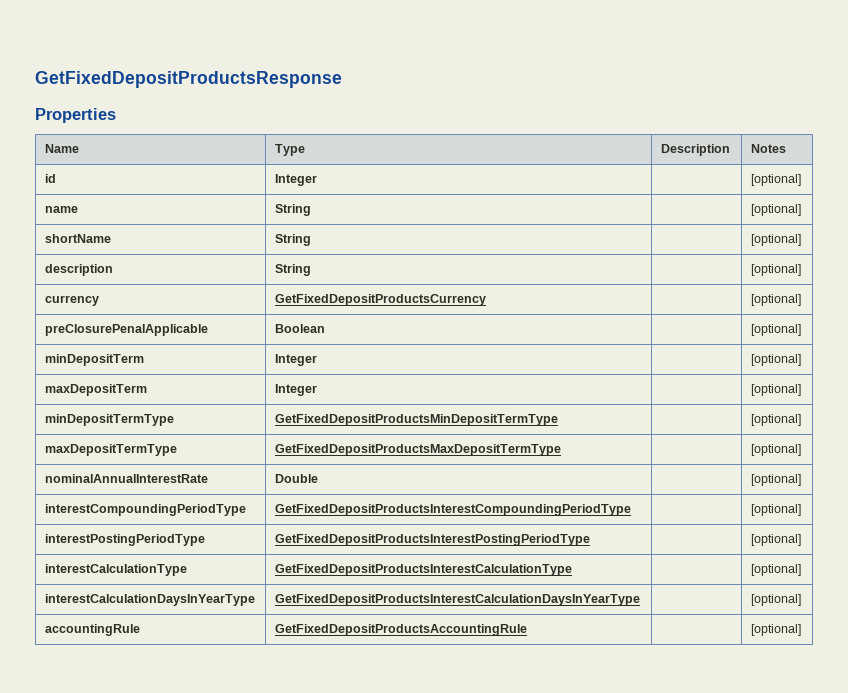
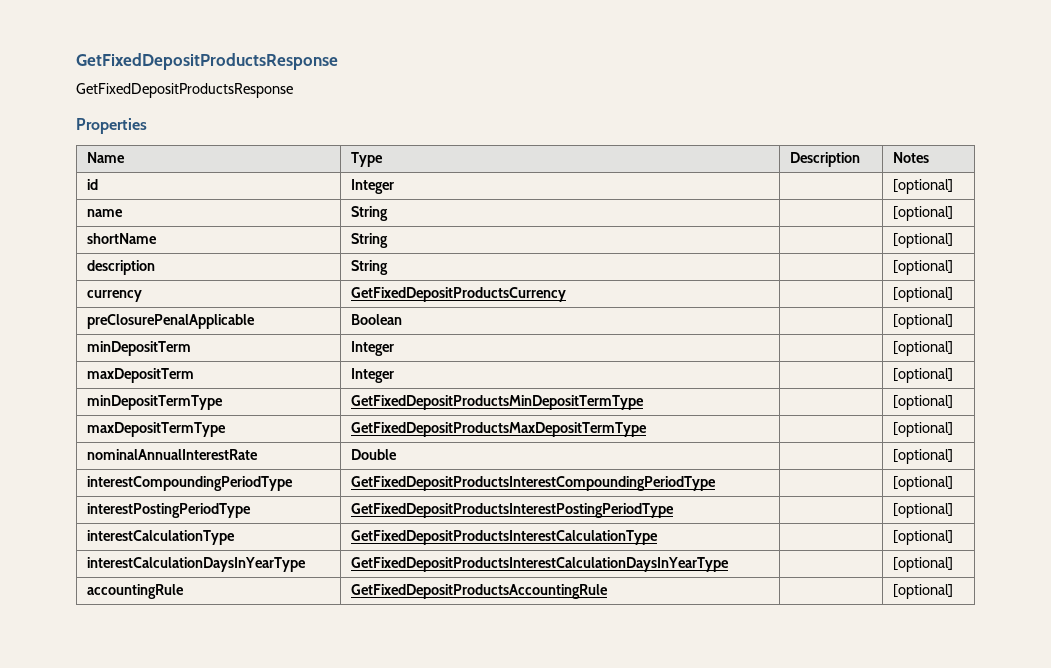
[35,71,342,88] GetFixedDepositProductsResponse -> [76,53,338,70] [76,83,293,98] GetFixedDepositProductsResponse // GetFixedDepositProductsResponse

